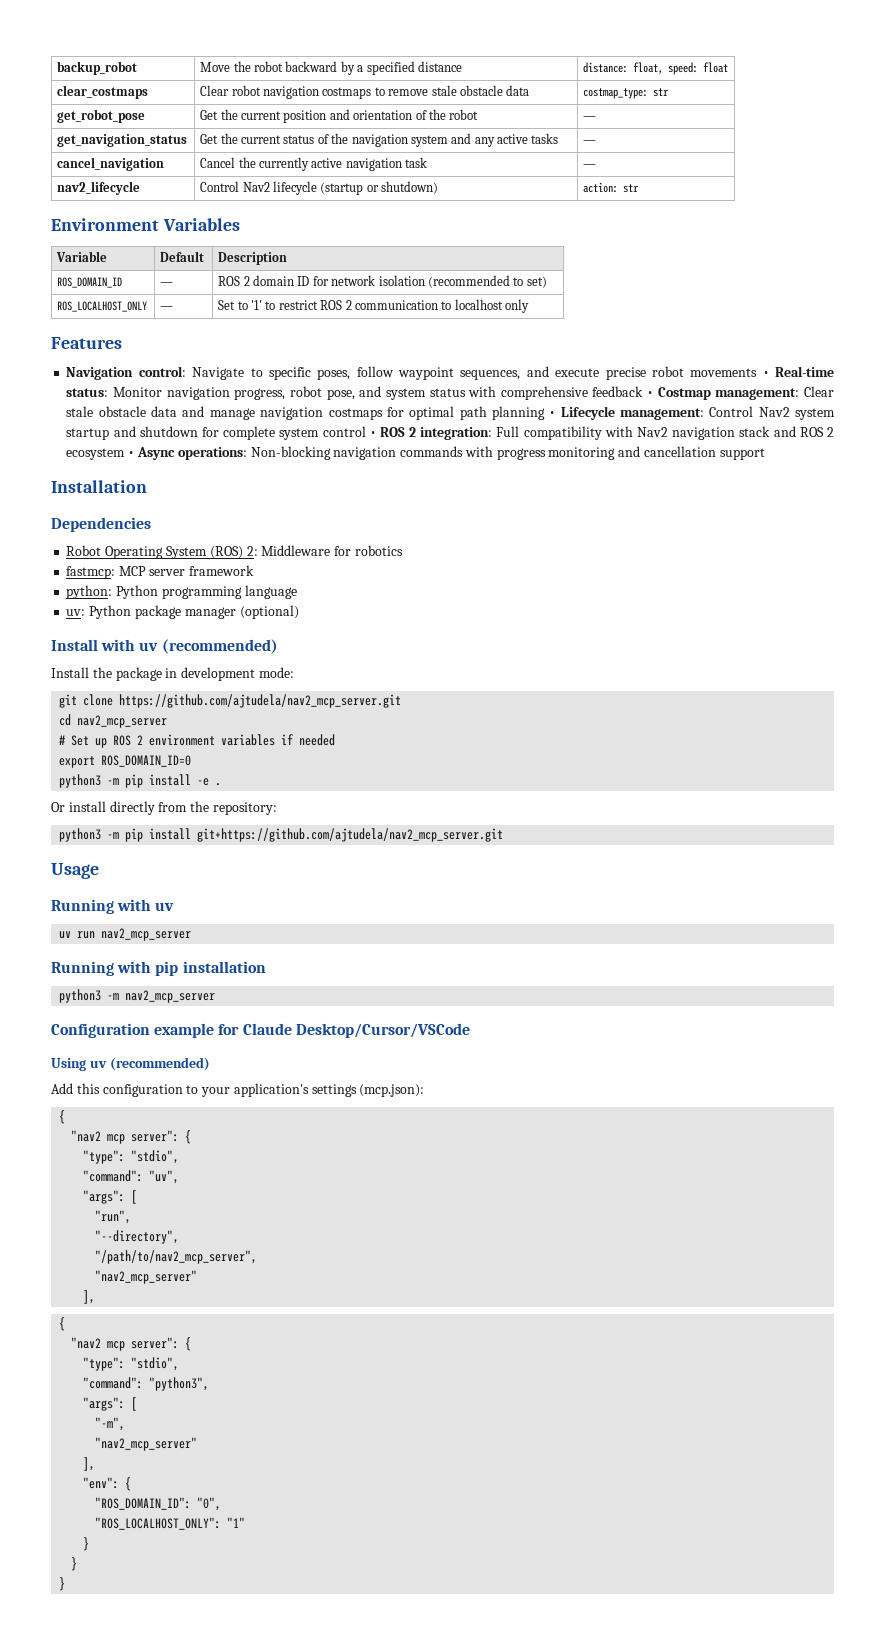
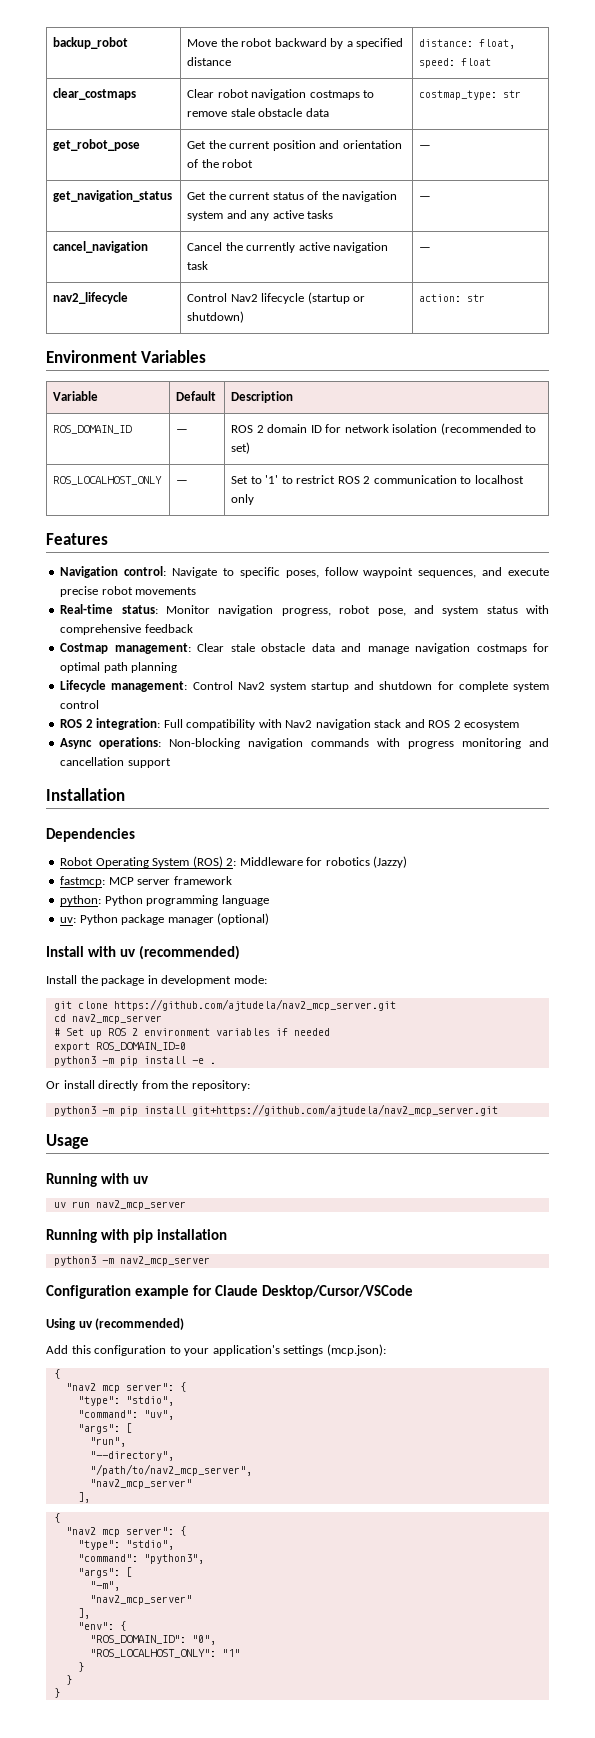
[762,371,769,377] • -> (197, 591) //
[647,391,654,397] • -> (193, 628) //
[549,411,556,417] • -> (178, 667) //
[369,431,376,437] • -> (100, 704) //
[128,451,135,457] • -> (520, 725) //
(403, 550) none -> [373,856,408,868] (Jazzy)

